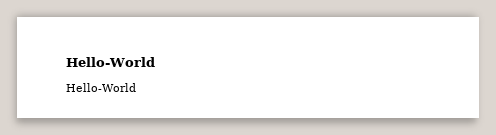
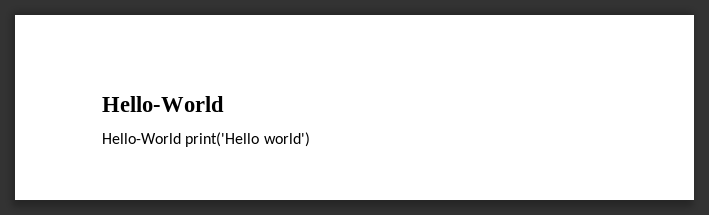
(136, 87) none -> [185,132,310,147] print('Hello world')

